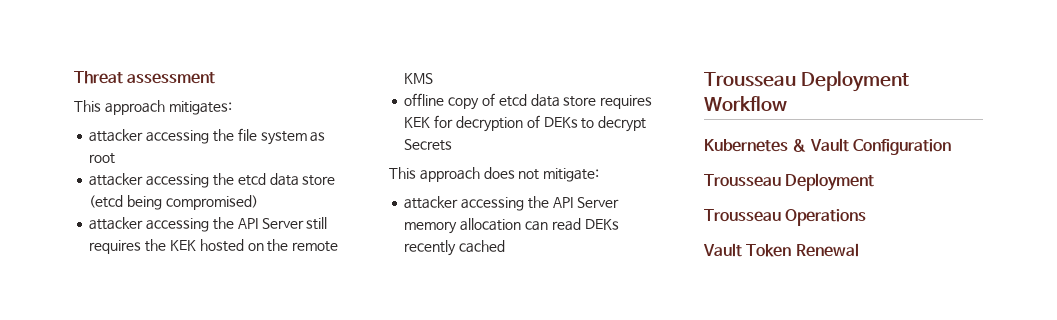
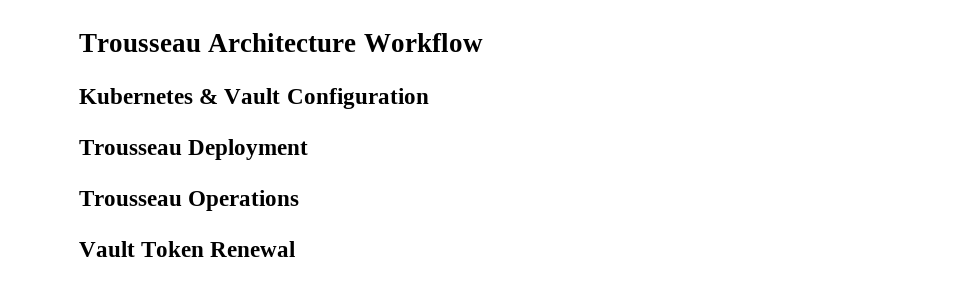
[74,71,216,84] [74,100,232,115] [89,128,326,145] [89,153,116,164] [89,173,336,188] [89,195,258,210] [89,217,328,232] [89,239,339,254] [404,73,434,84] [404,93,653,110] [404,115,647,132] [404,139,453,151] [389,167,600,182] [404,196,619,211] [404,218,619,234] [404,240,506,256] [704,71,910,92] Threat assessment // This approach mitigates: // attacker accessing the file system as root // attacker accessing the etcd data store (etcd being compromised) // attacker accessing the API Server still requires the KEK hosted on the remote KMS // offline copy of etcd data store requires KEK for decryption of DEKs to decrypt Secrets // This approach does not mitigate: // attacker accessing the API Server memory allocation can read DEKs recently cached // Trousseau Deployment -> [79,33,357,52] Trousseau Architecture

